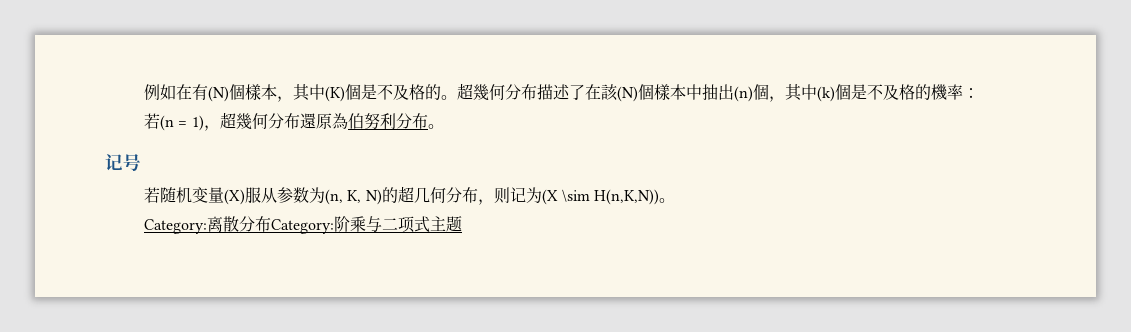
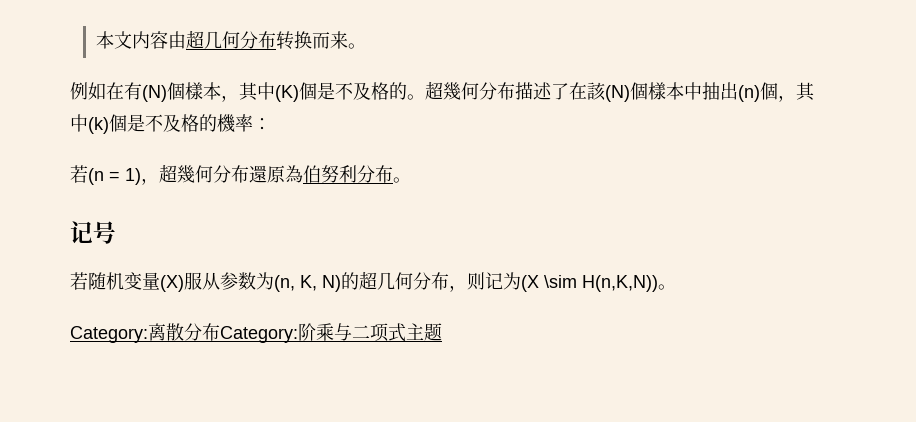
(144, 92) none -> [95,30,366,50] 本文内容由超几何分布转换而来。 //

